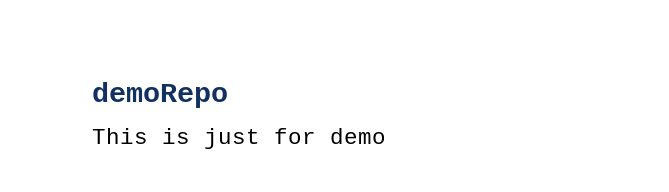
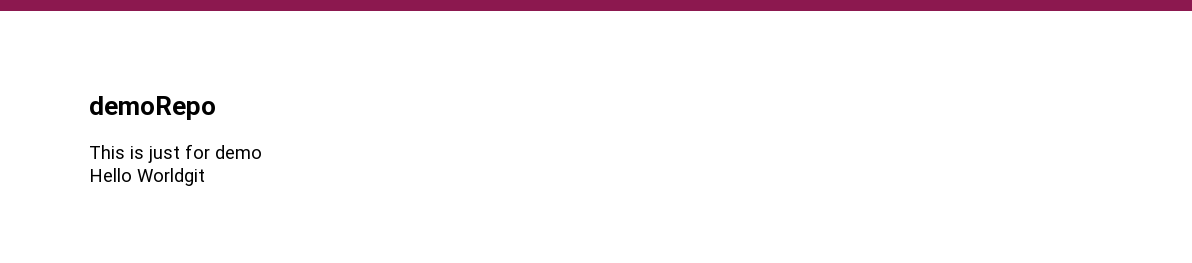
(386, 136) none -> [89,168,205,186] // Hello Worldgit

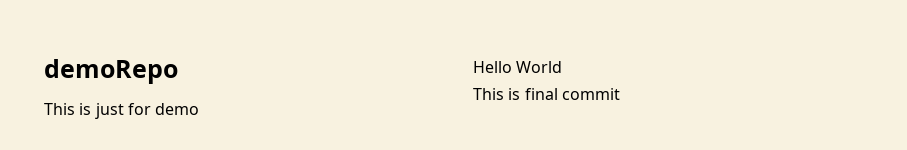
[137,168,205,186] Worldgit -> [516,61,563,73] [473,88,620,100] World // This is final commit

